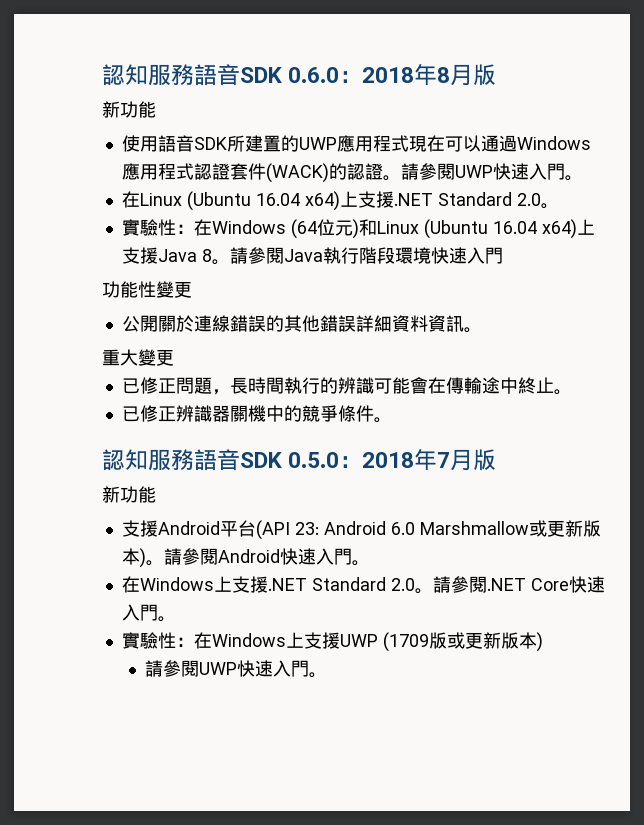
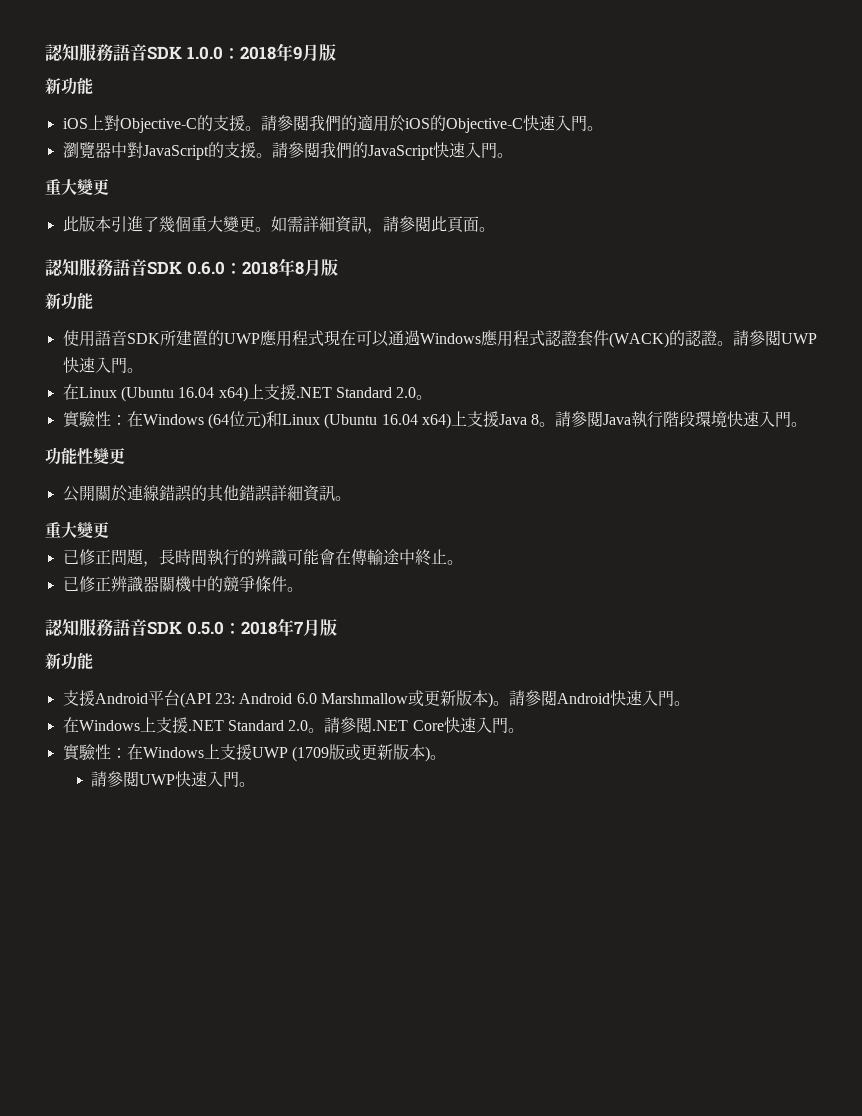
[102,64,282,86] 認知服務語音SDK -> [45,43,336,62] [45,77,93,94] [62,114,603,133] [62,142,513,160] [45,178,109,195] [62,216,495,234] [45,259,182,276] 認知服務語音SDK 1.0.0：2018年9月版 // 新功能 // iOS上對Objective-C的支援。請參閱我們的適用於iOS的Objective-C快速入門。 // 瀏覽器中對JavaScript的支援。請參閱我們的JavaScript快速入門。 // 重大變更 // 此版本引進了幾個重大變更。如需詳細資訊，請參閱此頁面。 // 認知服務語音SDK
(503, 255) none -> [791,422,808,427] 。
[409,315,446,332] 料資 -> (320, 493) none
(543, 642) none -> [429,755,446,760] 。

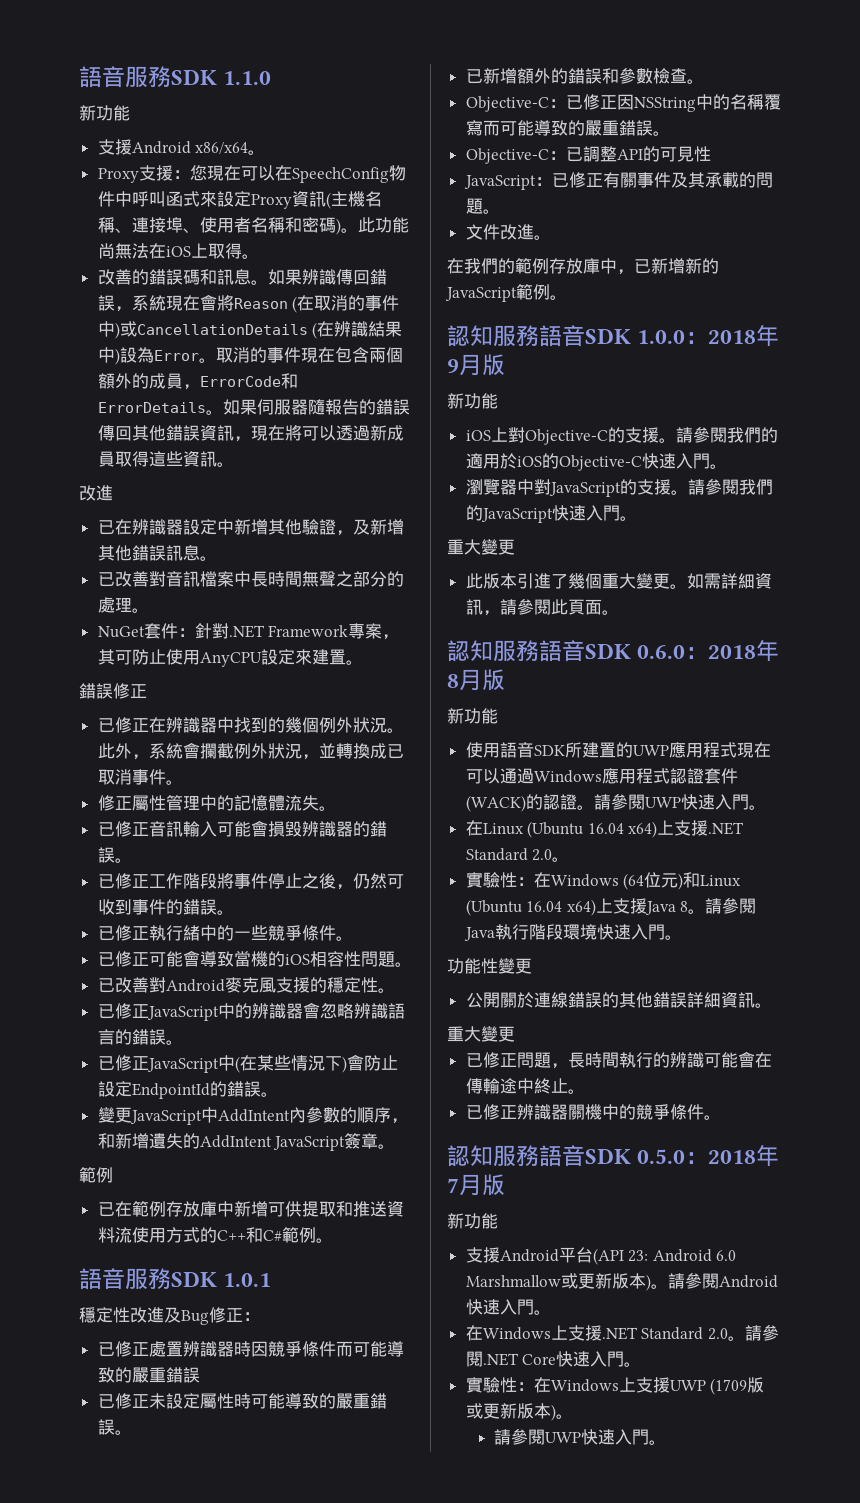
(45, 52) none -> [79,66,272,88] [79,105,130,121] [97,139,266,155] [97,165,406,183] [97,191,382,209] [97,217,409,235] [97,243,259,259] [97,269,387,285] [97,294,400,313] [97,321,403,339] [97,347,403,365] [97,373,298,390] [97,399,410,415] [97,425,404,442] [97,450,234,467] [79,485,113,501] [97,519,404,536] [97,545,217,561] [97,571,404,587] [97,597,149,613] [97,623,400,640] [97,649,363,667] [79,683,147,699] [97,717,404,733] [97,742,404,760] [97,769,183,785] [97,795,336,811] [97,820,387,837] [97,847,132,863] [97,873,404,890] [97,899,234,915] [97,925,353,941] [97,950,412,967] [97,977,395,993] [97,1002,405,1021] [97,1029,183,1045] [97,1054,398,1073] [97,1081,278,1099] [97,1106,408,1125] [97,1133,396,1151] [79,1167,113,1183] [97,1201,404,1217] [97,1227,333,1243] [79,1268,272,1290] [79,1307,260,1325] [97,1341,404,1357] [97,1367,200,1383] [97,1393,387,1409] [97,1419,132,1435] [465,67,704,84] [465,94,781,112] [465,120,670,136] [465,146,711,164] [463,172,773,190] [465,198,500,214] [465,224,551,240] [447,258,719,275] [445,284,567,302] 語音服務SDK 1.1.0 // 新功能 // 支援Android x86/x64。 // Proxy支援：您現在可以在SpeechConfig物件中呼叫函式來設定Proxy資訊(主機名稱、連接埠、使用者名稱和密碼)。此功能尚無法在iOS上取得。 // 改善的錯誤碼和訊息。如果辨識傳回錯誤，系統現在會將Reason (在取消的事件中)或CancellationDetails (在辨識結果中)設為Error。取消的事件現在包含兩個額外的成員，ErrorCode和ErrorDetails。如果伺服器隨報告的錯誤傳回其他錯誤資訊，現在將可以透過新成員取得這些資訊。 // 改進 // 已在辨識器設定中新增其他驗證，及新增其他錯誤訊息。 // 已改善對音訊檔案中長時間無聲之部分的處理。 // NuGet套件：針對.NET Framework專案，其可防止使用AnyCPU設定來建置。 // 錯誤修正 // 已修正在辨識器中找到的幾個例外狀況。此外，系統會攔截例外狀況，並轉換成已取消事件。 // 修正屬性管理中的記憶體流失。 // 已修正音訊輸入可能會損毀辨識器的錯誤。 // 已修正工作階段將事件停止之後，仍然可收到事件的錯誤。 // 已修正執行緒中的一些競爭條件。 // 已修正可能會導致當機的iOS相容性問題。 // 已改善對Android麥克風支援的穩定性。 // 已修正JavaScript中的辨識器會忽略辨識語言的錯誤。 // 已修正JavaScript中(在某些情況下)會防止設定EndpointId的錯誤。 // 變更JavaScript中AddIntent內參數的順序，和新增遺失的AddIntent JavaScript簽章。 // 範例 // 已在範例存放庫中新增可供提取和推送資料流使用方式的C++和C#範例。 // 語音服務SDK 1.0.1 // 穩定性改進及Bug修正： // 已修正處置辨識器時因競爭條件而可能導致的嚴重錯誤 // 已修正未設定屬性時可能導致的嚴重錯誤。 // 已新增額外的錯誤和參數檢查。 // Objective-C：已修正因NSString中的名稱覆寫而可能導致的嚴重錯誤。 // Objective-C：已調整API的可見性 // JavaScript：已修正有關事件及其承載的問題。 // 文件改進。 // 在我們的範例存放庫中，已新增新的JavaScript範例。 //

